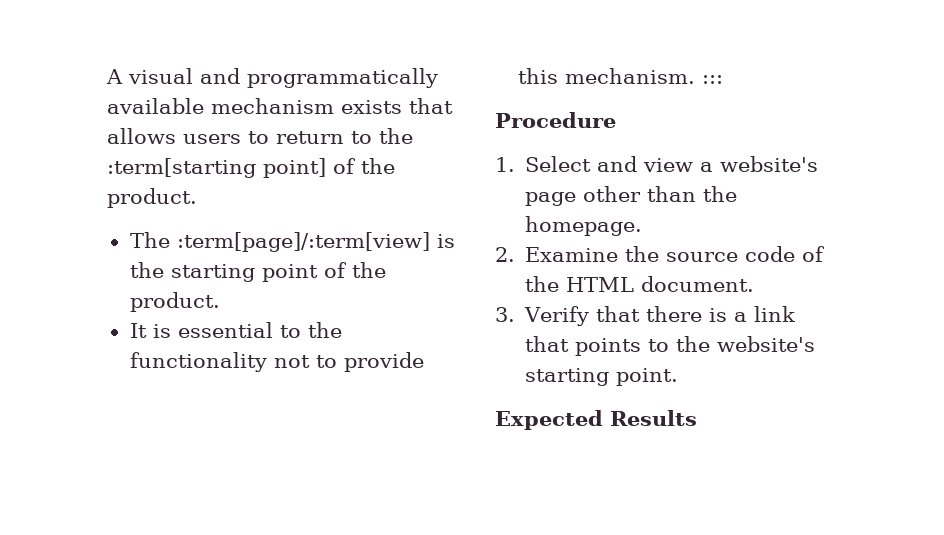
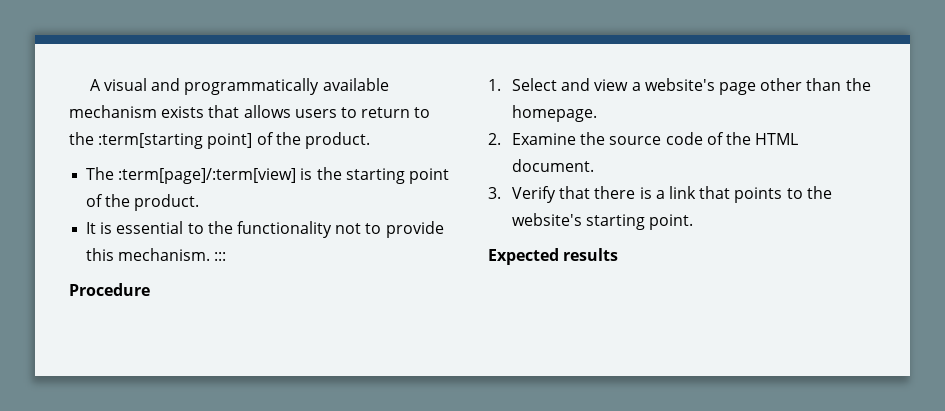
[610,410,697,426] Results -> [563,248,619,261] results

